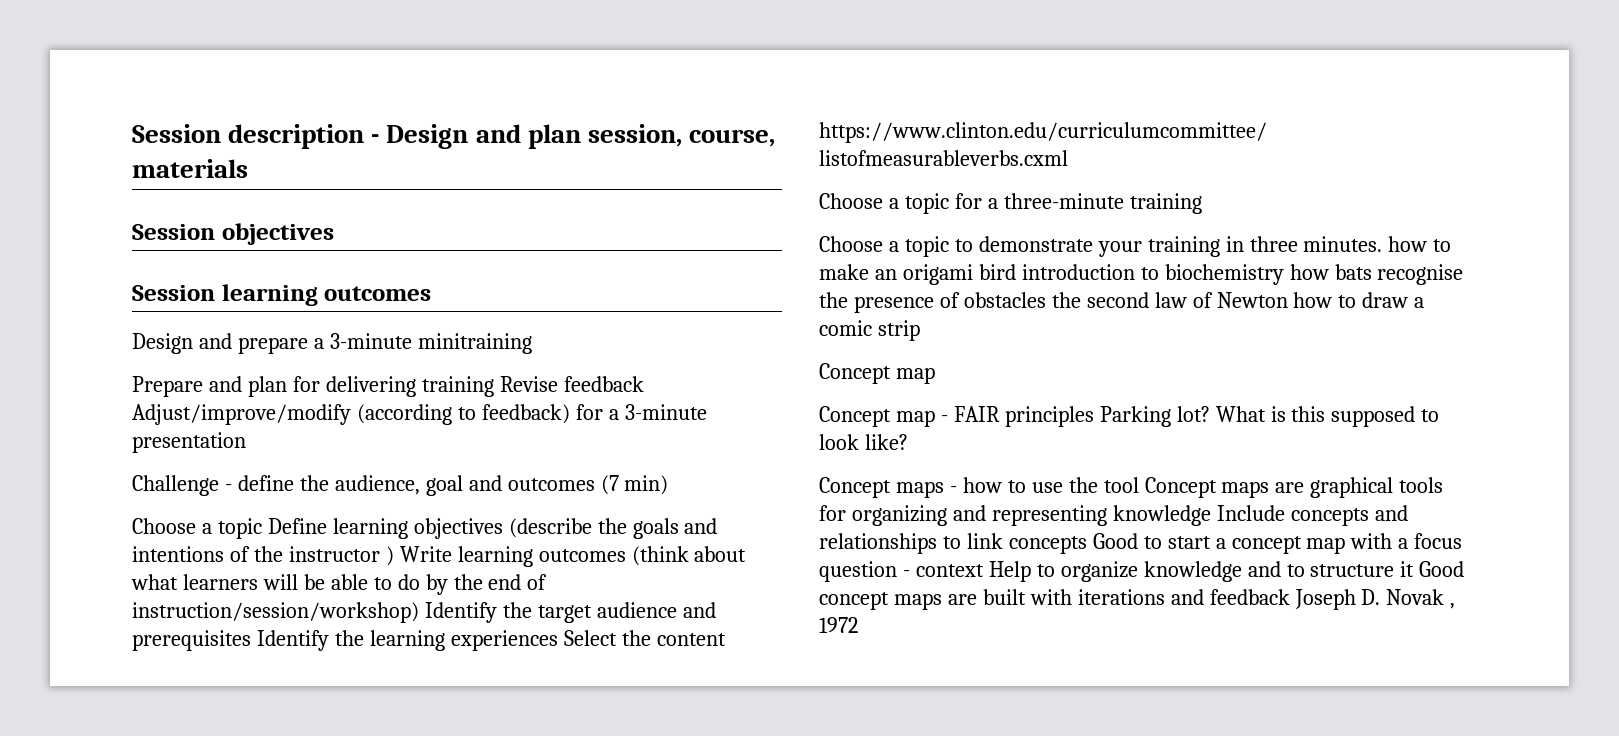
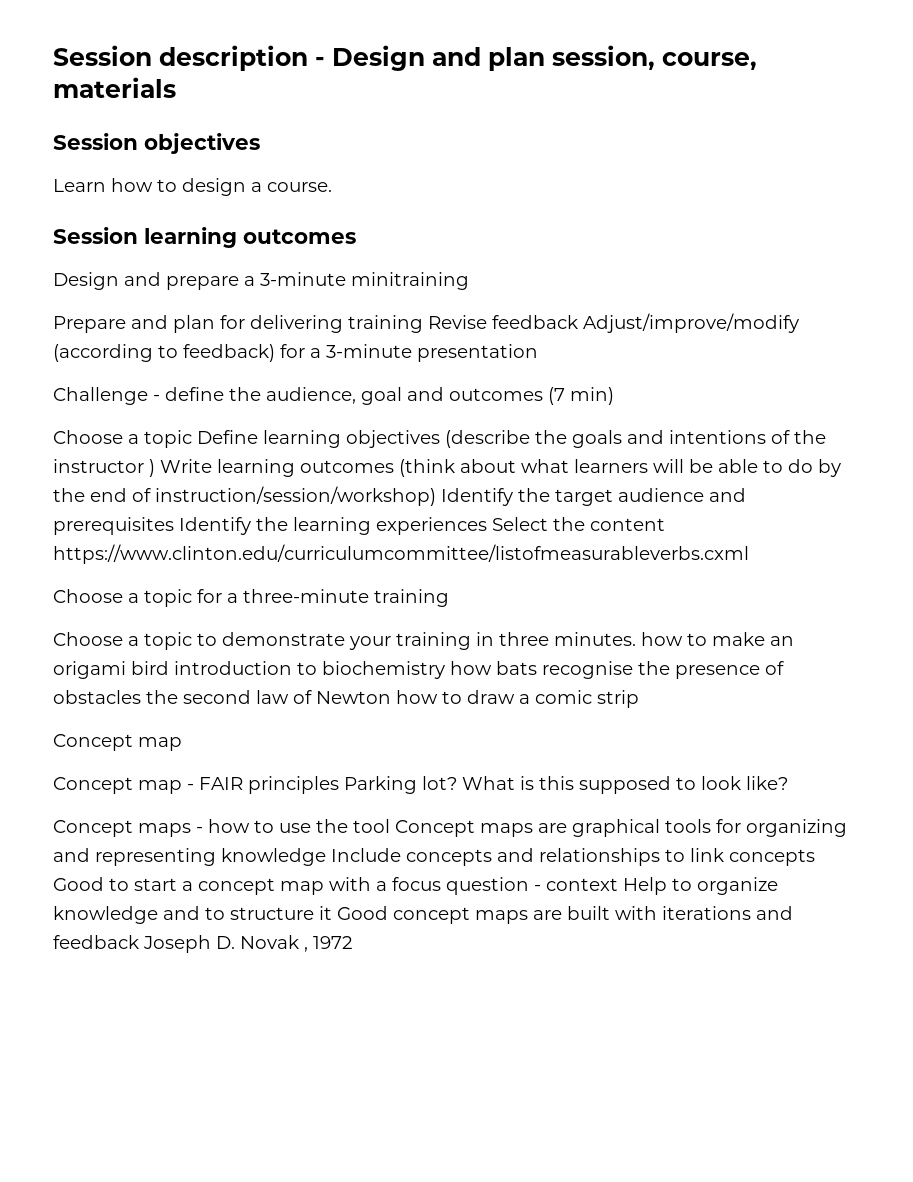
(334, 234) none -> [53,178,332,196] // Learn how to design a course.

